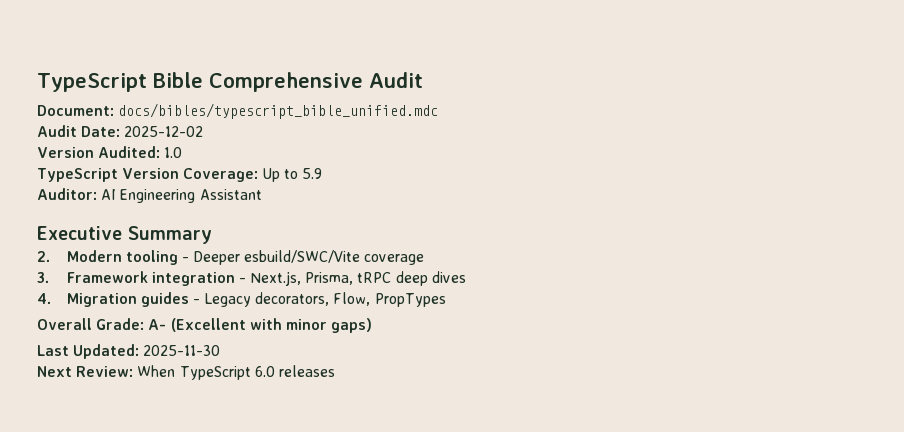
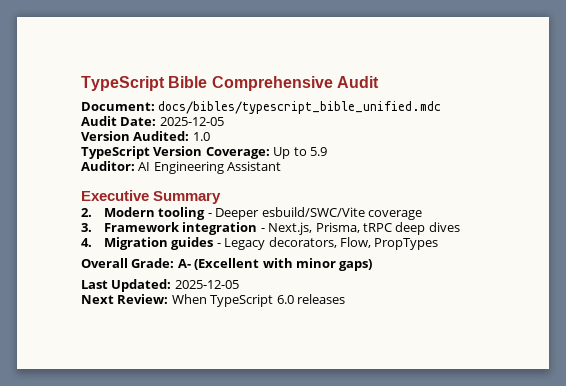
[124,126,204,137] 2025-12-02 -> [159,117,224,126] 2025-12-05
[143,345,221,356] 2025-11-30 -> [174,280,239,289] 2025-12-05

